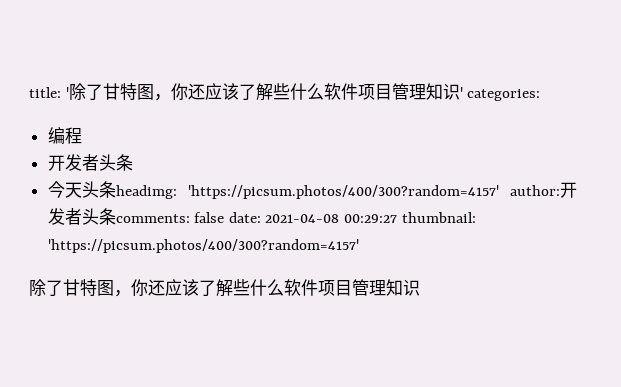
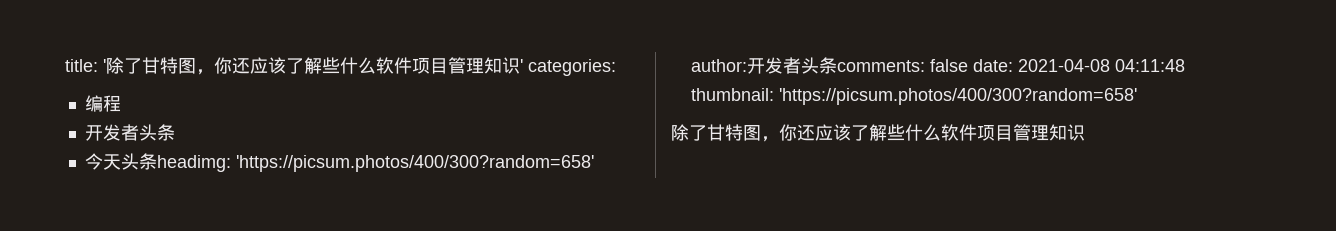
[187,185,499,199] 'https://picsum.photos/400/300?random=4157' -> [235,155,594,172] 'https://picsum.photos/400/300?random=658'
[344,212,476,223] [47,239,359,253] 00:29:27 thumbnail: 'https://picsum.photos/400/300?random=4157' -> [1114,59,1185,72] [690,88,1137,105] 04:11:48 thumbnail: 'https://picsum.photos/400/300?random=658'

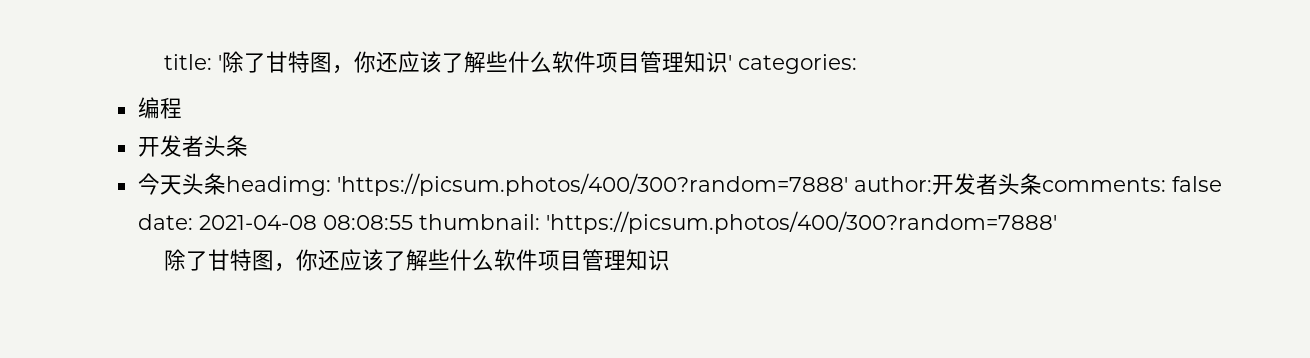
[235,155,594,172] 'https://picsum.photos/400/300?random=658' -> [336,173,848,196] 'https://picsum.photos/400/300?random=7888'
[1114,59,1185,72] [690,88,1137,105] 04:11:48 thumbnail: 'https://picsum.photos/400/300?random=658' -> [322,211,1057,234] 08:08:55 thumbnail: 'https://picsum.photos/400/300?random=7888'

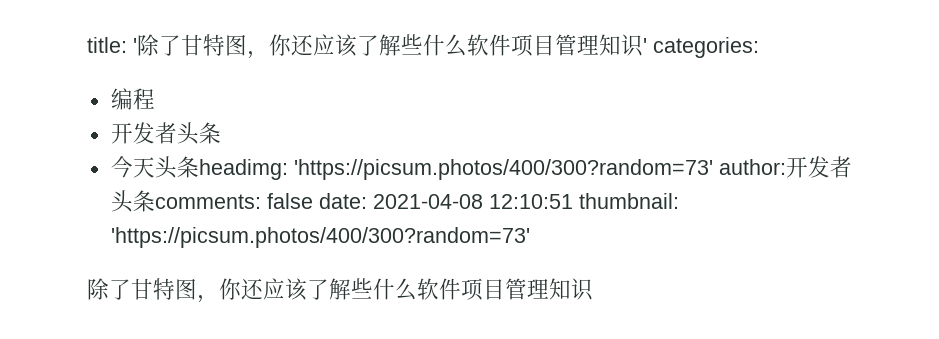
[336,173,848,196] 'https://picsum.photos/400/300?random=7888' -> [293,159,713,180] 'https://picsum.photos/400/300?random=73'
[322,211,1057,234] 08:08:55 thumbnail: 'https://picsum.photos/400/300?random=7888' -> [488,193,679,209] [110,227,530,248] 12:10:51 thumbnail: 'https://picsum.photos/400/300?random=73'

